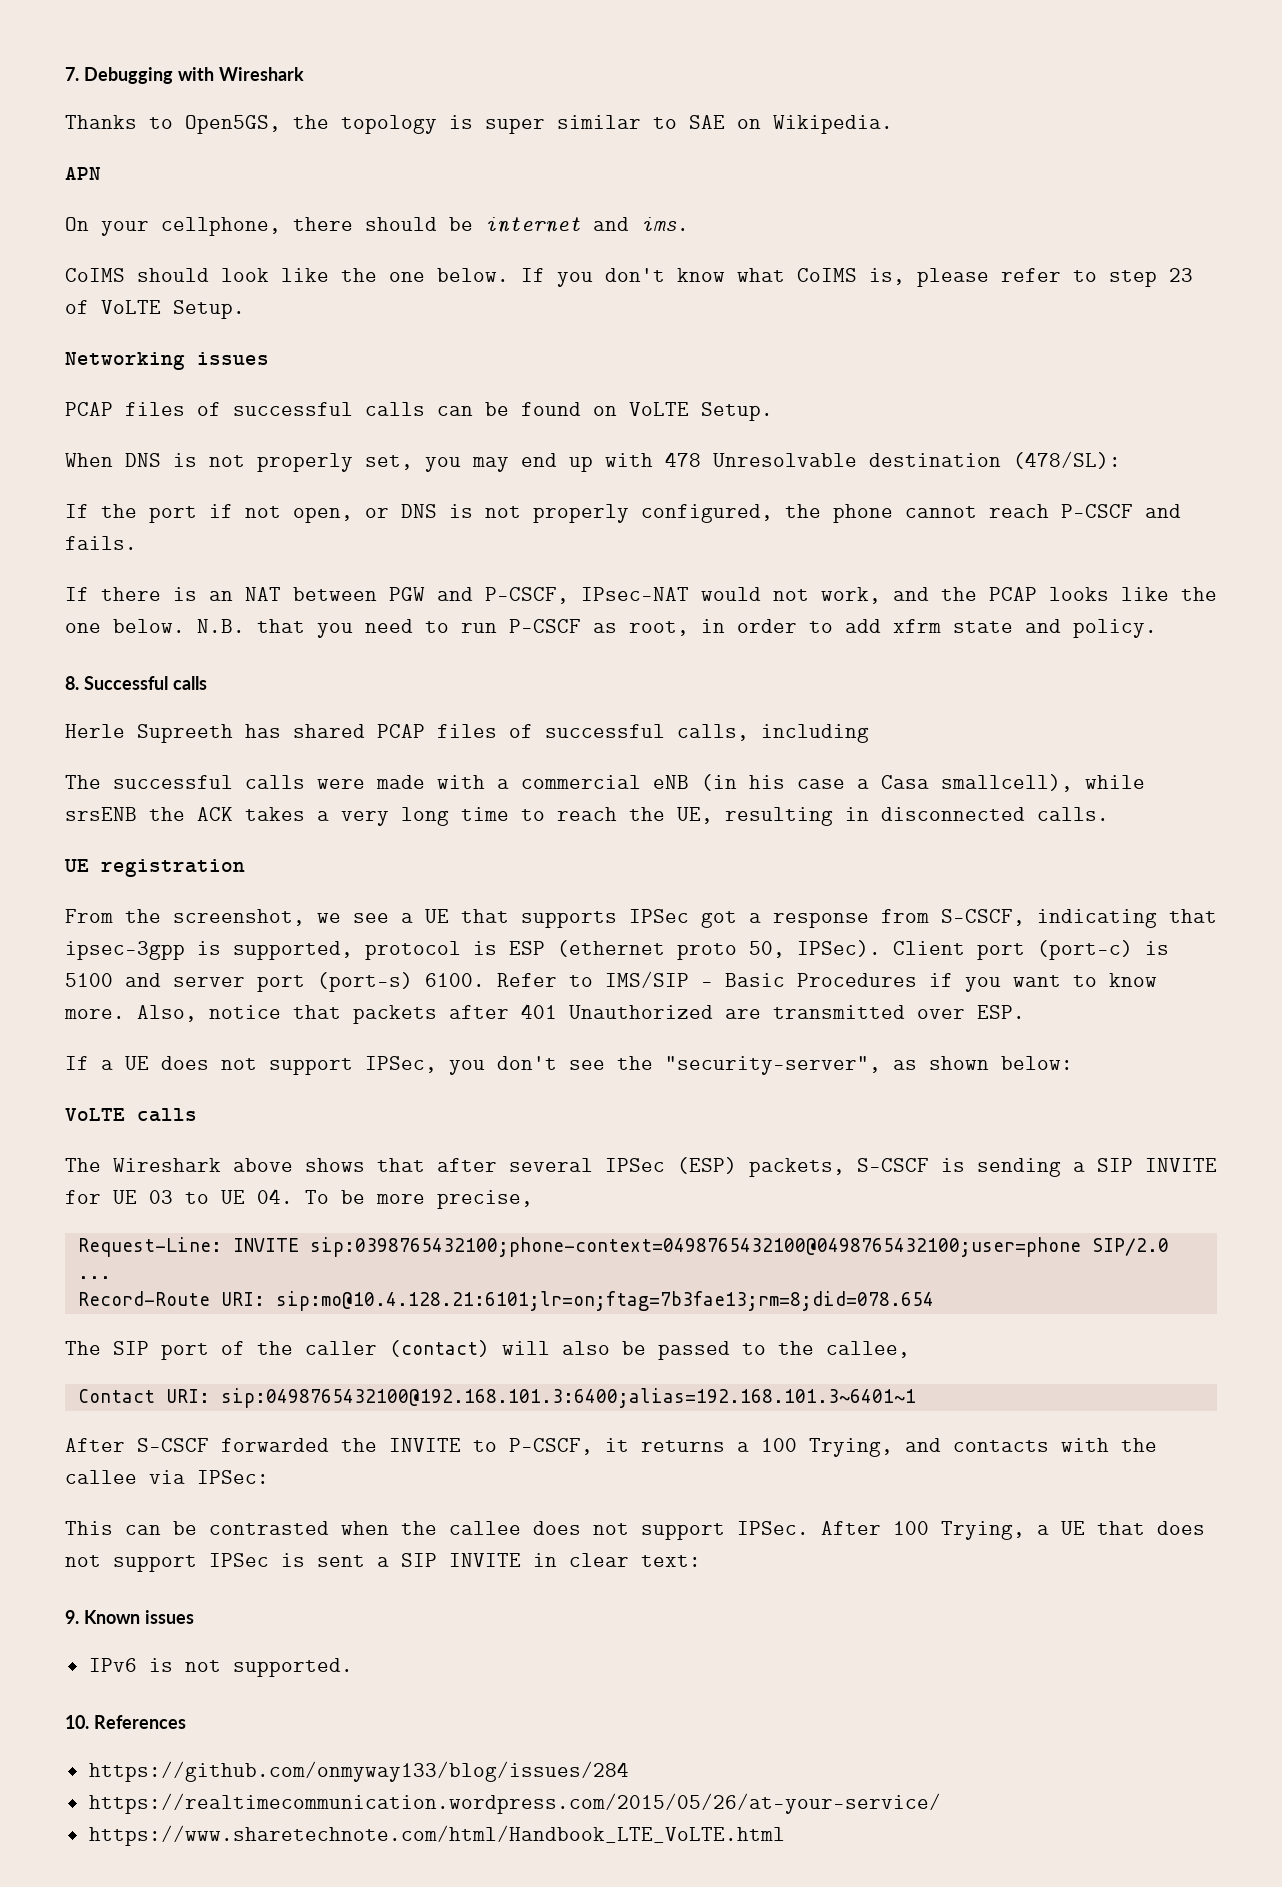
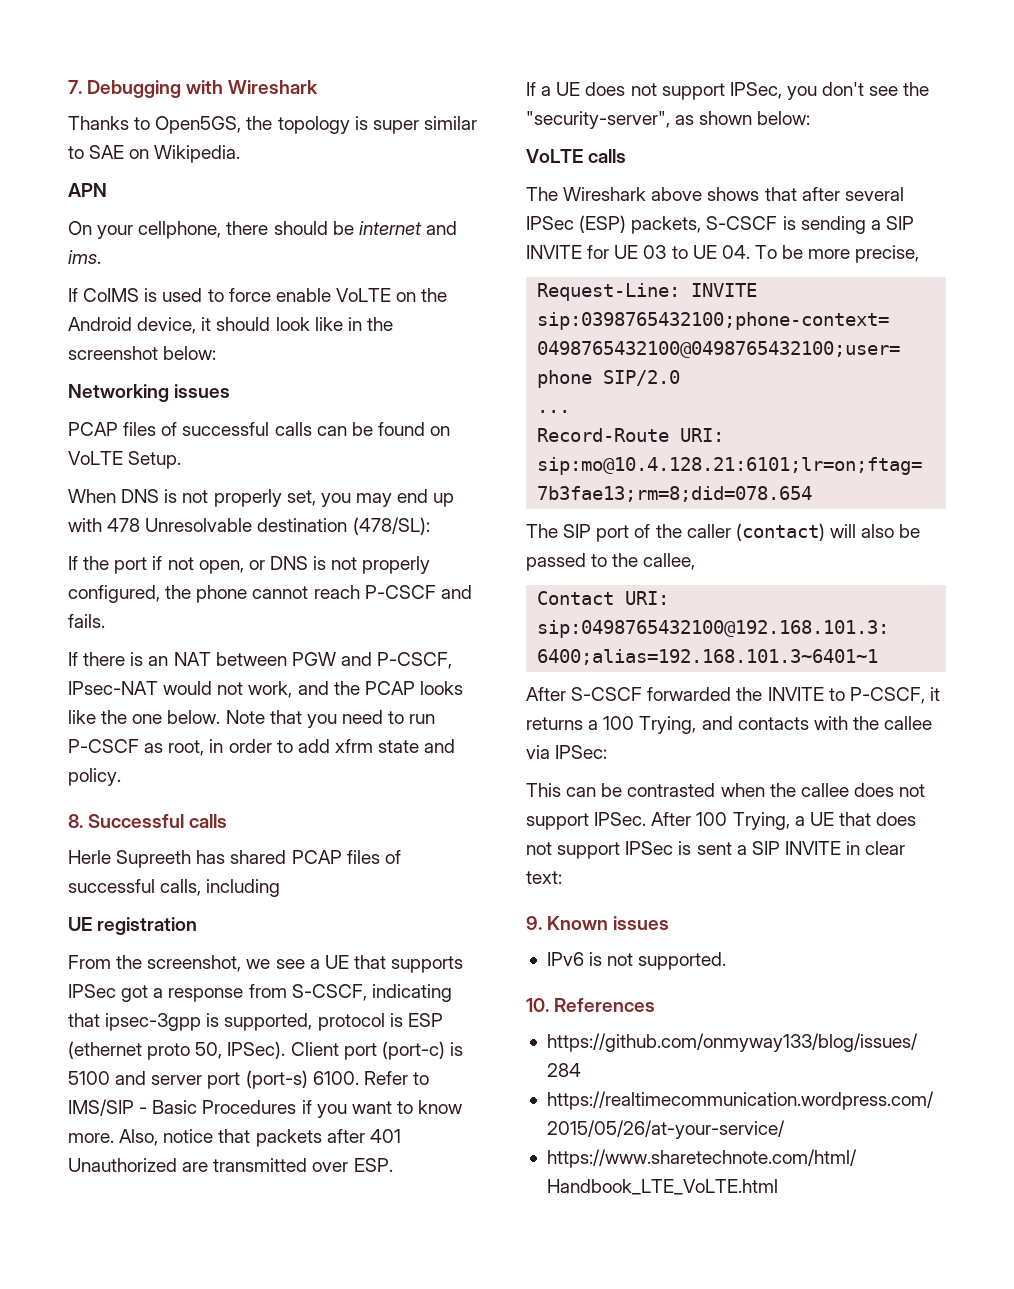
[65,268,1193,287] [65,300,245,319] CoIMS should look like the one below. If you don't know what CoIMS is, please refer to step 23 of VoLTE Setup. -> [68,288,448,302] [68,317,393,334] [68,346,217,360] If CoIMS is used to force enable VoLTE on the Android device, it should look like in the screenshot below:
[197,619,245,633] N.B. -> [225,710,265,724] Note
[65,774,1145,792] [65,807,1109,826] // The successful calls were made with a commercial eNB (in his case a Casa smallcell), while srsENB the ACK takes a very long time to reach the UE, resulting in disconnected calls. -> (281, 888) none

